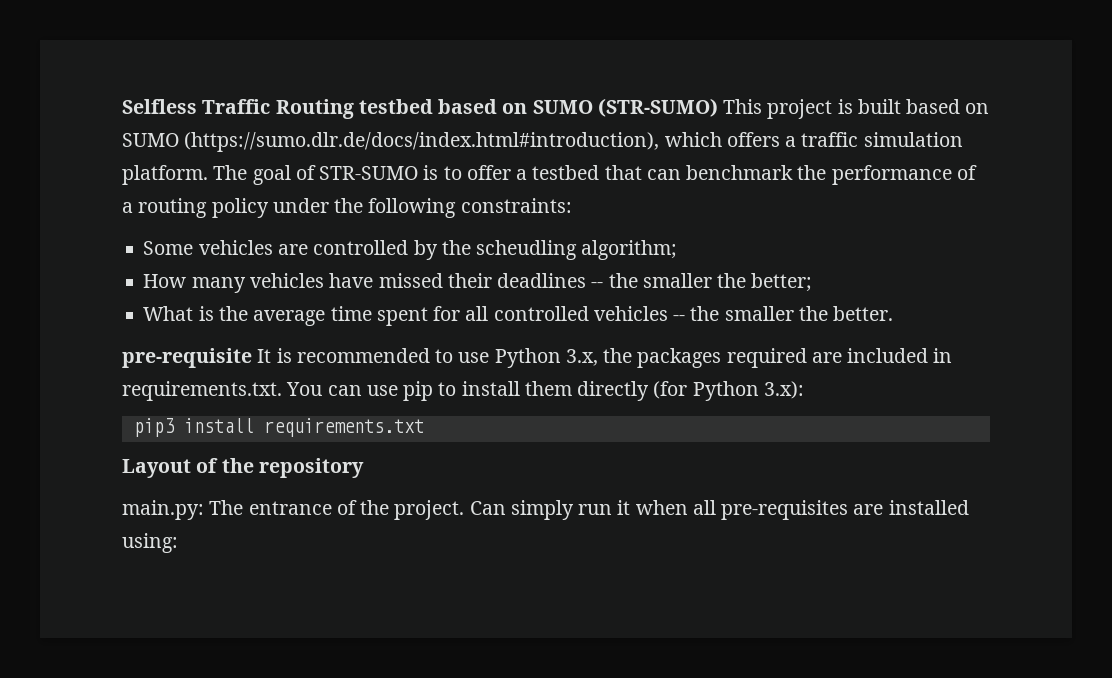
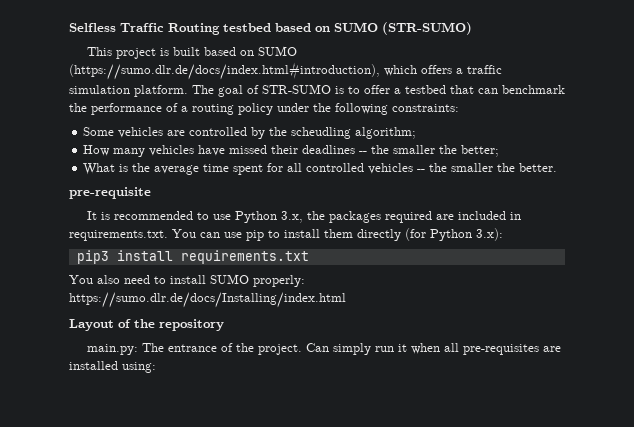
(718, 107) none -> (472, 28) //
(252, 358) none -> (151, 193) //
(424, 427) none -> [69,274,305,287] [69,292,346,308] // You also need to install SUMO properly: https://sumo.dlr.de/docs/Installing/index.html

